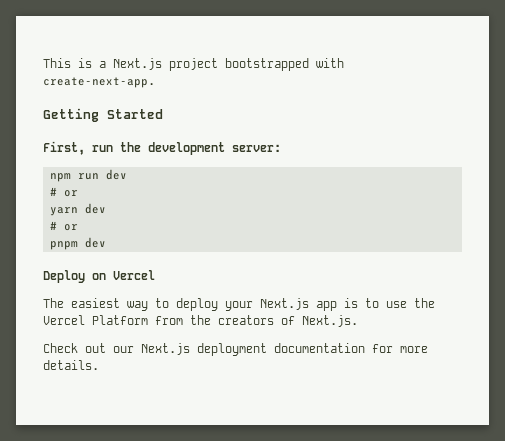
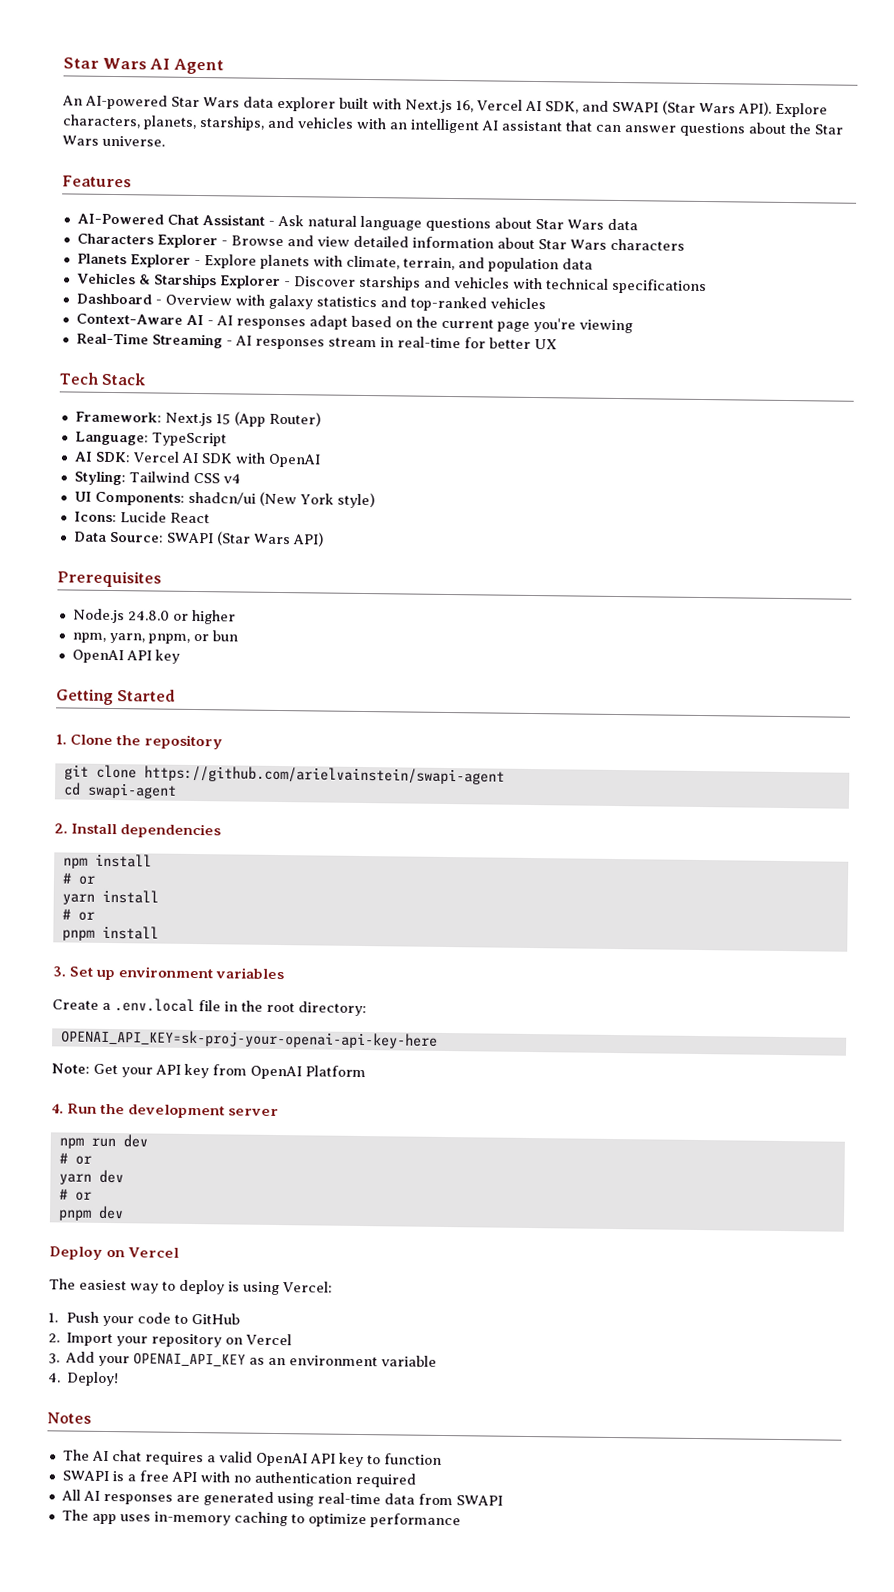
[43,58,344,71] [43,77,155,88] [43,108,163,122] [43,141,113,155] This is a Next.js project bootstrapped with create-next-app. // Getting Started // First, run -> [63,57,224,75] [62,94,828,118] [62,114,843,137] [62,135,165,147] [62,175,132,188] [76,213,638,232] [76,233,685,251] [76,253,593,273] [76,272,707,295] [75,293,546,312] [75,313,633,334] [75,332,557,350] [59,372,146,386] [74,411,321,427] [74,431,227,447] [73,451,321,468] [73,470,241,486] [73,491,375,509] [73,511,210,524] [72,531,324,547] [57,570,162,588] [72,608,236,625] [71,630,238,644] [71,649,180,664] [56,688,177,706] [55,734,224,750] [63,764,505,785] [62,782,177,799] [54,823,222,839] [62,853,152,869] [61,872,96,885] [61,889,159,905] [61,908,95,921] [61,925,159,941] [52,966,285,981] [52,998,367,1017] [60,1029,438,1049] [51,1063,366,1080] [51,1103,98,1114] Star Wars AI Agent // An AI-powered Star Wars data explorer built with Next.js 16, Vercel AI SDK, and SWAPI (Star Wars API). Explore characters, planets, starships, and vehicles with an intelligent AI assistant that can answer questions about the Star Wars universe. // Features // AI-Powered Chat Assistant - Ask natural language questions about Star Wars data // Characters Explorer - Browse and view detailed information about Star Wars characters // Planets Explorer - Explore planets with climate, terrain, and population data // Vehicles & Starships Explorer - Discover starships and vehicles with technical specifications // Dashboard - Overview with galaxy statistics and top-ranked vehicles // Context-Aware AI - AI responses adapt based on the current page you're viewing // Real-Time Streaming - AI responses stream in real-time for better UX // Tech Stack // Framework: Next.js 15 (App Router) // Language: TypeScript // AI SDK: Vercel AI SDK with OpenAI // Styling: Tailwind CSS v4 // UI Components: shadcn/ui (New York style) // Icons: Lucide React // Data Source: SWAPI (Star Wars API) // Prerequisites // Node.js 24.8.0 or higher // npm, yarn, pnpm, or bun // OpenAI API key // Getting Started // 1. Clone the repository // git clone https://github.com/arielvainstein/swapi-agent // cd swapi-agent // 2. Install dependencies // npm install // # or // yarn install // # or // pnpm install // 3. Set up environment variables // Create a .env.local file in the root directory: // OPENAI_API_KEY=sk-proj-your-openai-api-key-here // Note: Get your API key from OpenAI Platform // 4. Run
[232,144,281,152] server: -> [228,1108,280,1117] server
[225,298,435,311] [43,315,358,327] [43,343,428,356] [43,360,99,370] your Next.js app is to use the Vercel Platform from the creators of Next.js. // Check out our Next.js deployment documentation for more details. -> [228,1281,333,1296] [48,1311,240,1327] [48,1332,293,1348] [48,1351,438,1367] [48,1371,120,1387] [47,1412,92,1424] [62,1449,442,1468] [61,1470,416,1488] [60,1489,503,1507] [61,1509,461,1529] is using Vercel: // 1. Push your code to GitHub // 2. Import your repository on Vercel // 3. Add your OPENAI_API_KEY as an environment variable // 4. Deploy! // Notes // The AI chat requires a valid OpenAI API key to function // SWAPI is a free API with no authentication required // All AI responses are generated using real-time data from SWAPI // The app uses in-memory caching to optimize performance

